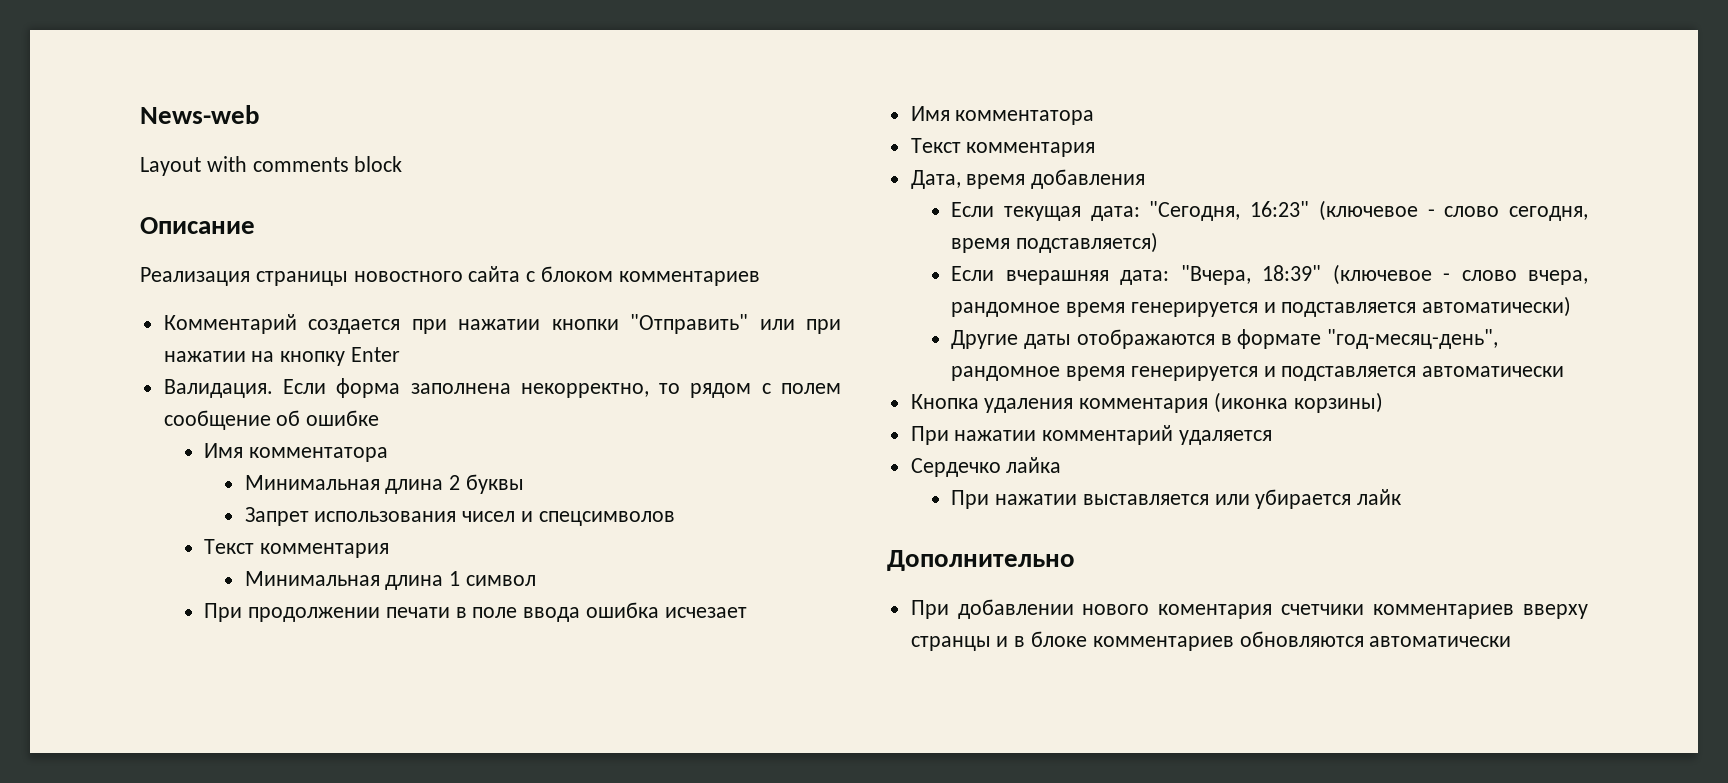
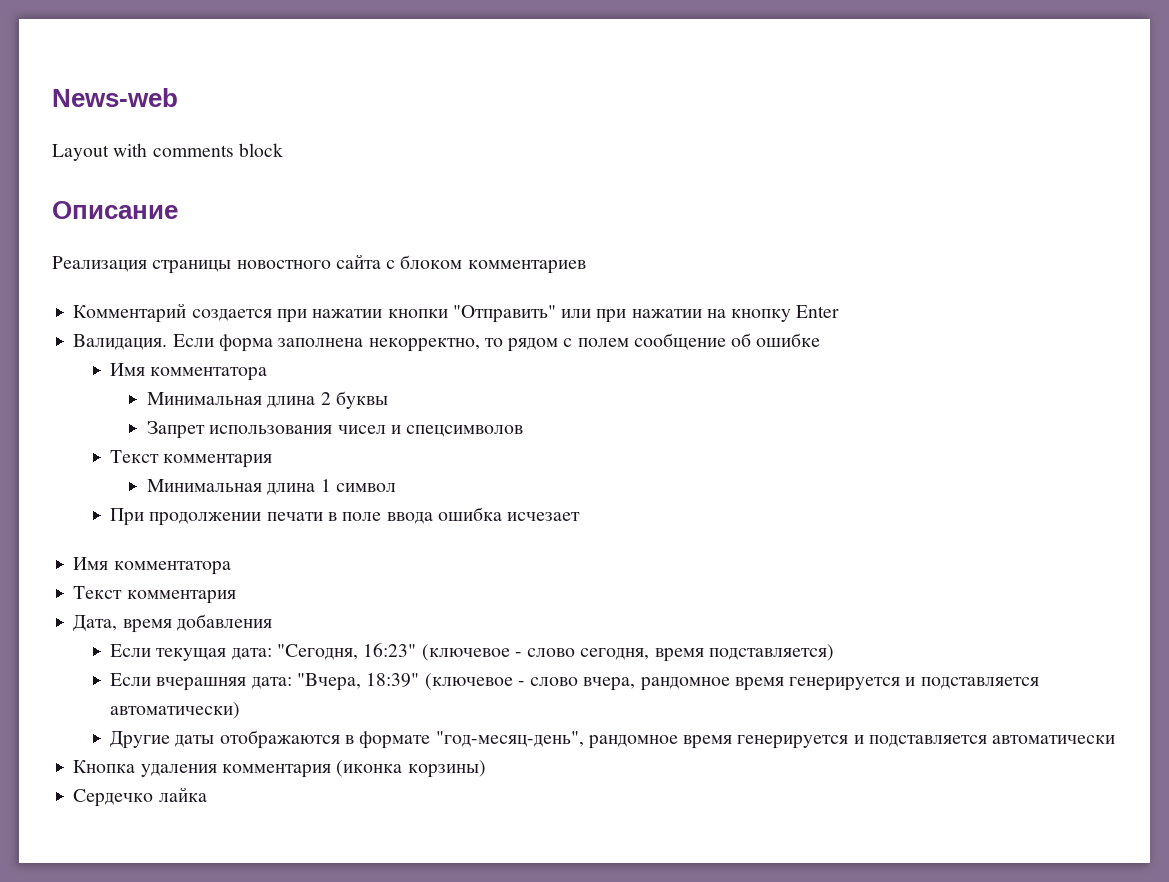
[910,425,1273,445] [910,457,1062,477] [951,489,1402,509] [887,550,1075,571] [910,599,1588,619] [910,631,1512,651] При нажатии комментарий удаляется // Сердечко лайка // При нажатии выставляется или убирается лайк // Дополнительно // При добавлении нового коментария счетчики комментариев вверху странцы и в блоке комментариев обновляются автоматически -> [73,787,207,807] Сердечко лайка

